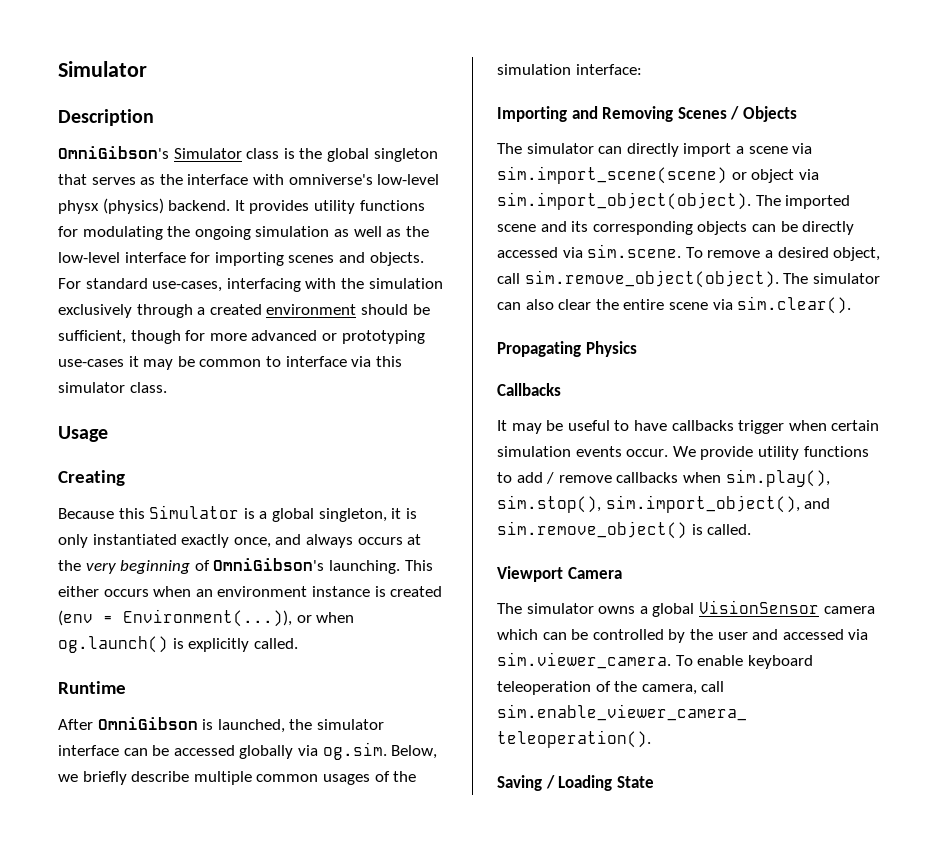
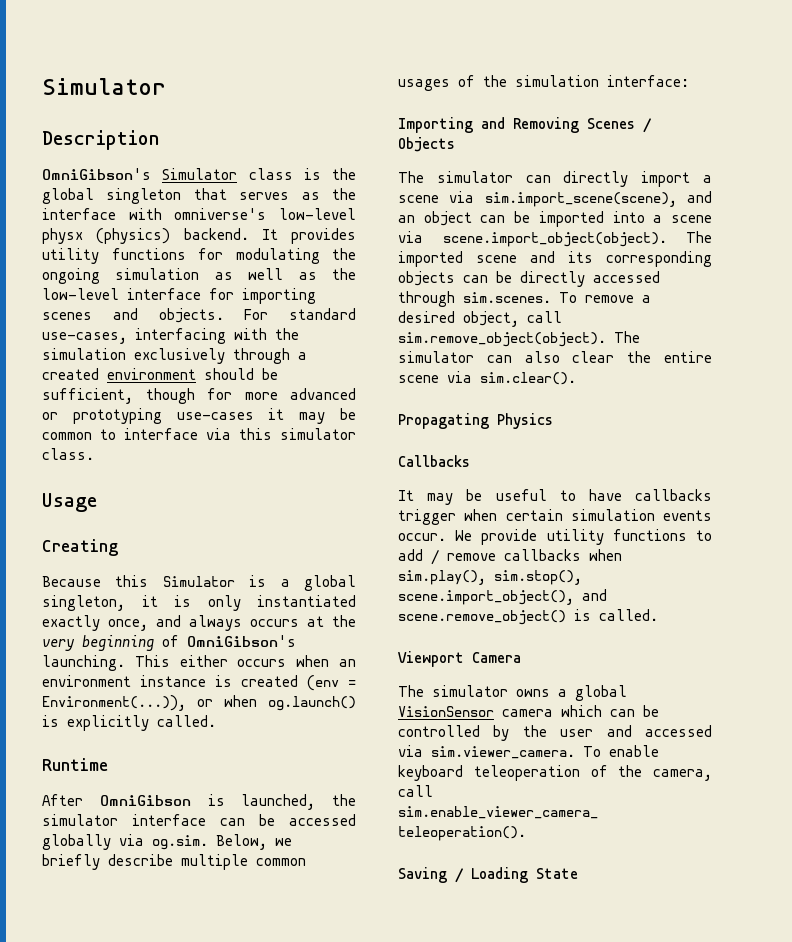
[497,166,819,184] [497,192,751,210] sim.import_scene(scene) or object via sim.import_object(object). -> [484,191,712,207] [398,211,712,227] [398,231,667,247] sim.import_scene(scene), and an object can be imported into a scene via scene.import_object(object).
[562,244,682,258] via sim.scene. -> [398,291,551,307] through sim.scenes.
[605,495,831,513] [497,521,687,539] sim.import_object(), and sim.remove_object() -> [398,589,607,605] [398,610,566,625] scene.import_object(), and scene.remove_object()

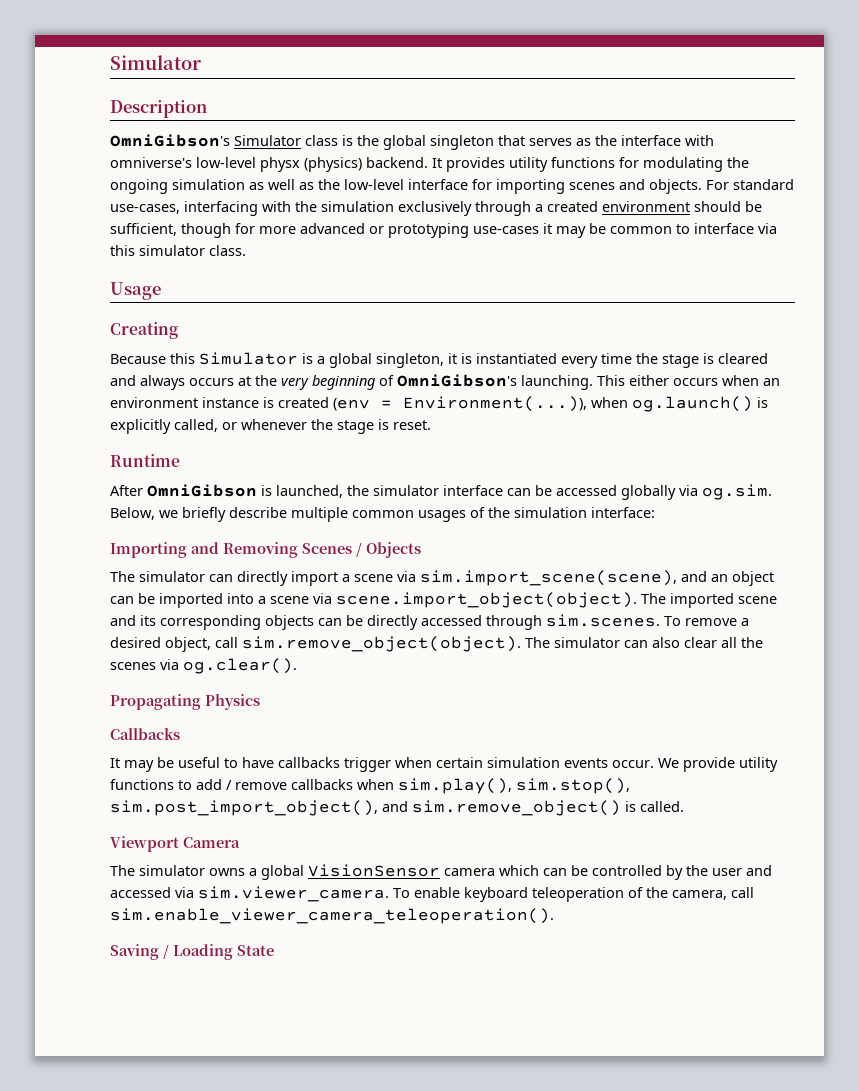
[207,595,356,611] [42,615,148,631] only instantiated exactly once, -> [476,353,768,368] instantiated every time the stage is cleared
[197,699,213,707] or -> (587, 404) none
[157,715,216,727] called. -> [174,419,431,434] called, or whenever the stage is reset.
[627,351,712,363] [398,371,576,385] the entire scene via sim.clear(). -> [721,637,763,648] [110,658,297,674] all the scenes via og.clear().
[398,589,607,605] [398,610,566,625] scene.import_object(), and scene.remove_object() -> [110,800,621,816] sim.post_import_object(), and sim.remove_object()

